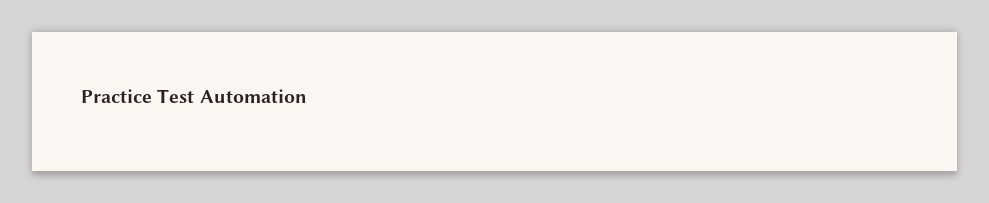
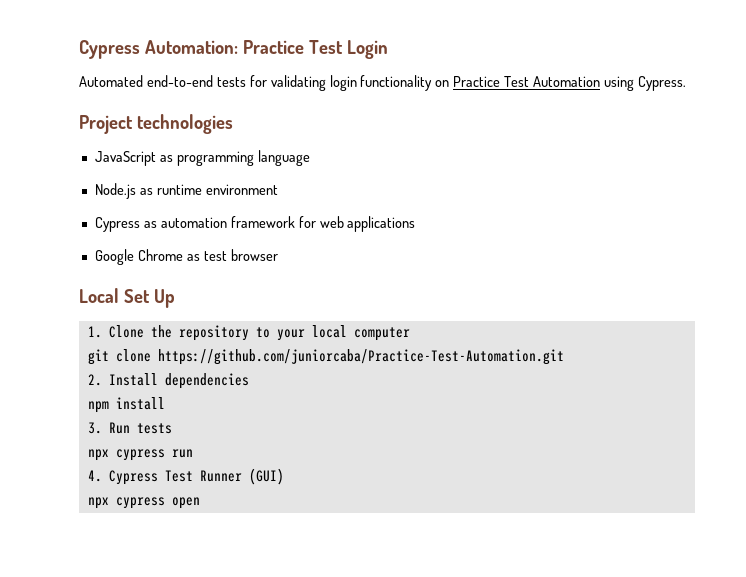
[81,89,307,103] Practice Test Automation -> [79,40,388,59] [79,75,686,91] [79,114,233,134] [94,150,310,166] [94,183,278,199] [94,216,416,232] [94,249,278,265] [79,288,175,308] [87,325,410,341] [87,349,564,365] [87,373,249,389] [87,397,165,413] [87,422,172,434] [87,449,193,461] [87,468,284,485] [87,497,200,509] Cypress Automation: Practice Test Login // Automated end-to-end tests for validating login functionality on Practice Test Automation using Cypress. // Project technologies // JavaScript as programming language // Node.js as runtime environment // Cypress as automation framework for web applications // Google Chrome as test browser // Local Set Up // 1. Clone the repository to your local computer // git clone https://github.com/juniorcaba/Practice-Test-Automation.git // 2. Install dependencies // npm install // 3. Run tests // npx cypress run // 4. Cypress Test Runner (GUI) // npx cypress open

